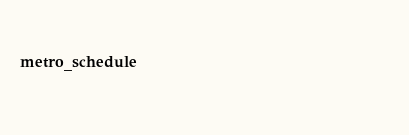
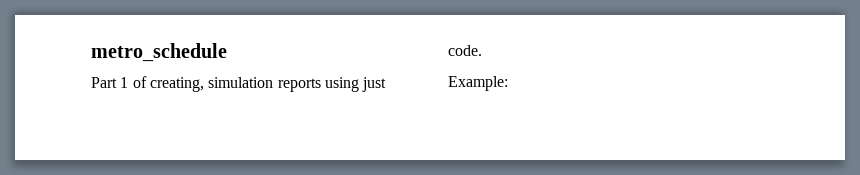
(137, 63) none -> [91,76,387,92] [448,45,482,56] [448,76,508,91] // Part 1 of creating, simulation reports using just code. // Example:

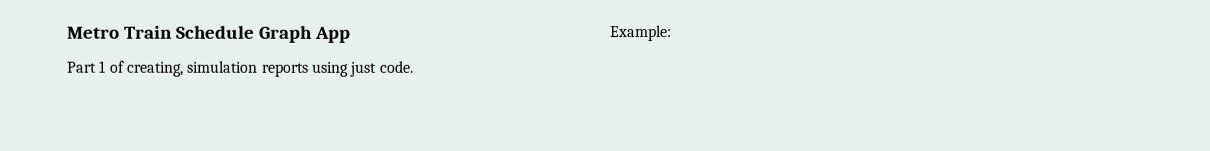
[91,43,227,62] metro_schedule -> [67,25,351,43] Metro Train Schedule Graph App

